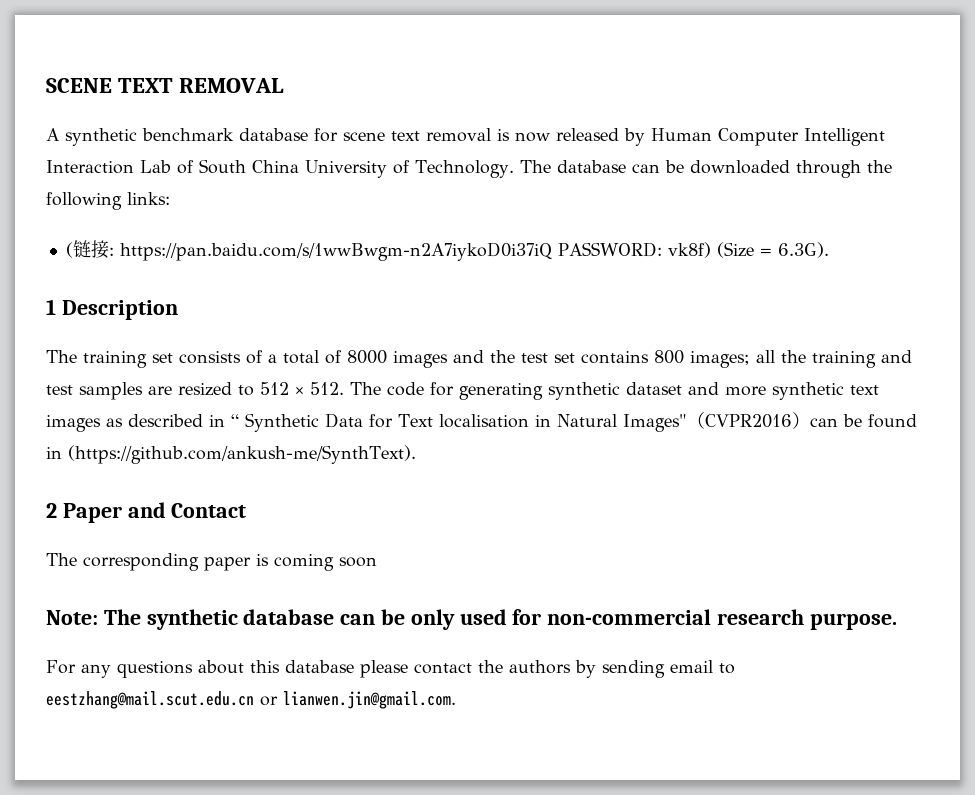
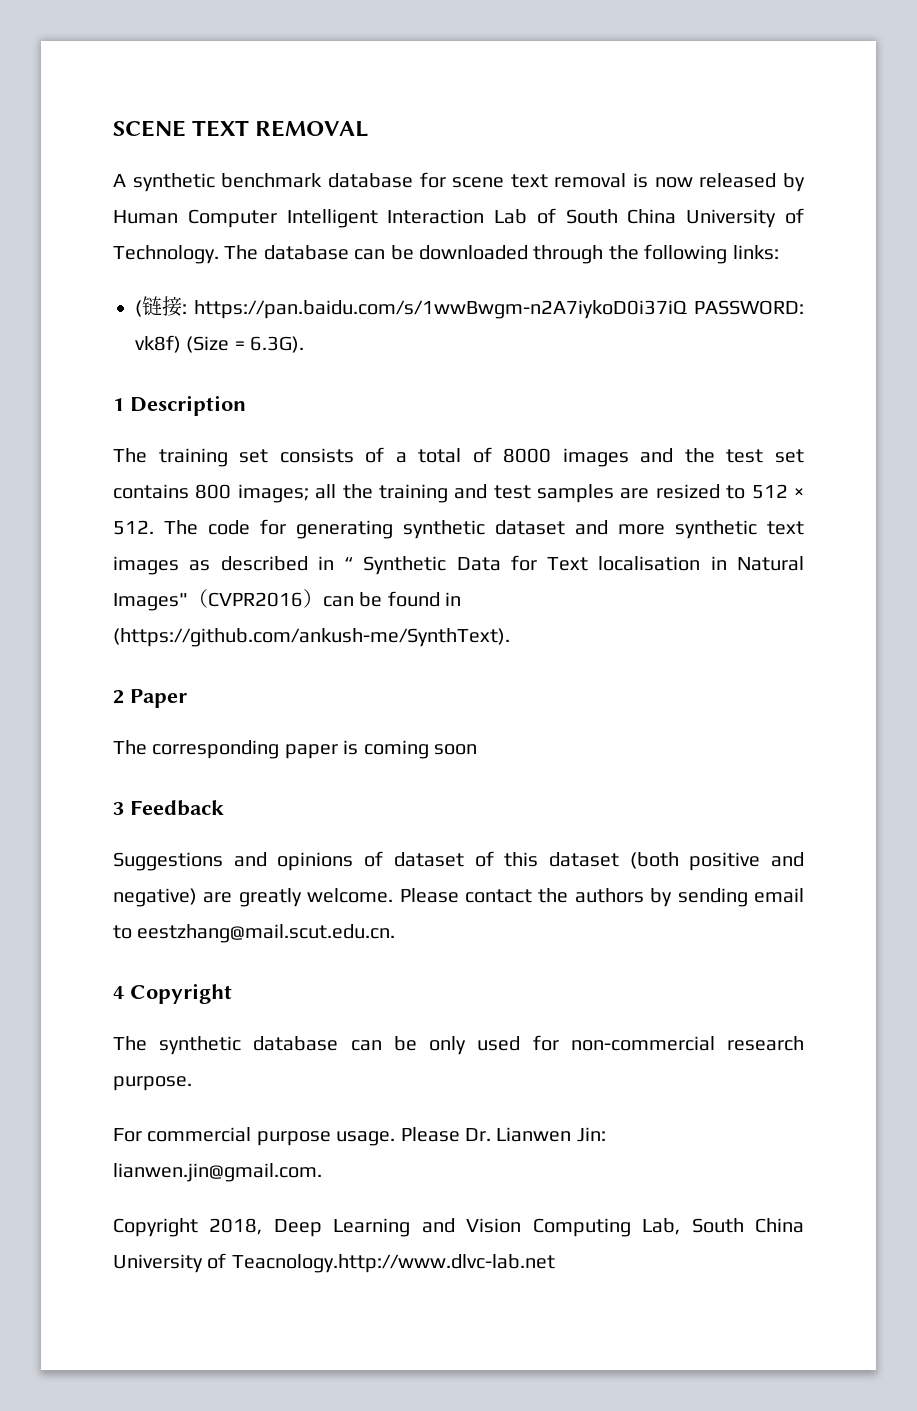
[127,502,247,518] and Contact -> (187, 698) none
[46,610,98,625] Note: -> [113,800,224,816] [113,851,804,871] [113,888,804,907] [113,924,396,943] [113,983,232,1004] 3 Feedback // Suggestions and opinions of dataset of this dataset (both positive and negative) are greatly welcome. Please contact the authors by sending email to eestzhang@mail.scut.edu.cn. // 4 Copyright //
[81,660,735,678] [46,691,456,709] any questions about this database please contact the authors by sending email to eestzhang@mail.scut.edu.cn or lianwen.jin@gmail.com. -> [147,1127,606,1146] [113,1163,322,1182] [113,1218,805,1237] [113,1253,555,1273] commercial purpose usage. Please Dr. Lianwen Jin: lianwen.jin@gmail.com. // Copyright 2018, Deep Learning and Vision Computing Lab, South China University of Teacnology.http://www.dlvc-lab.net

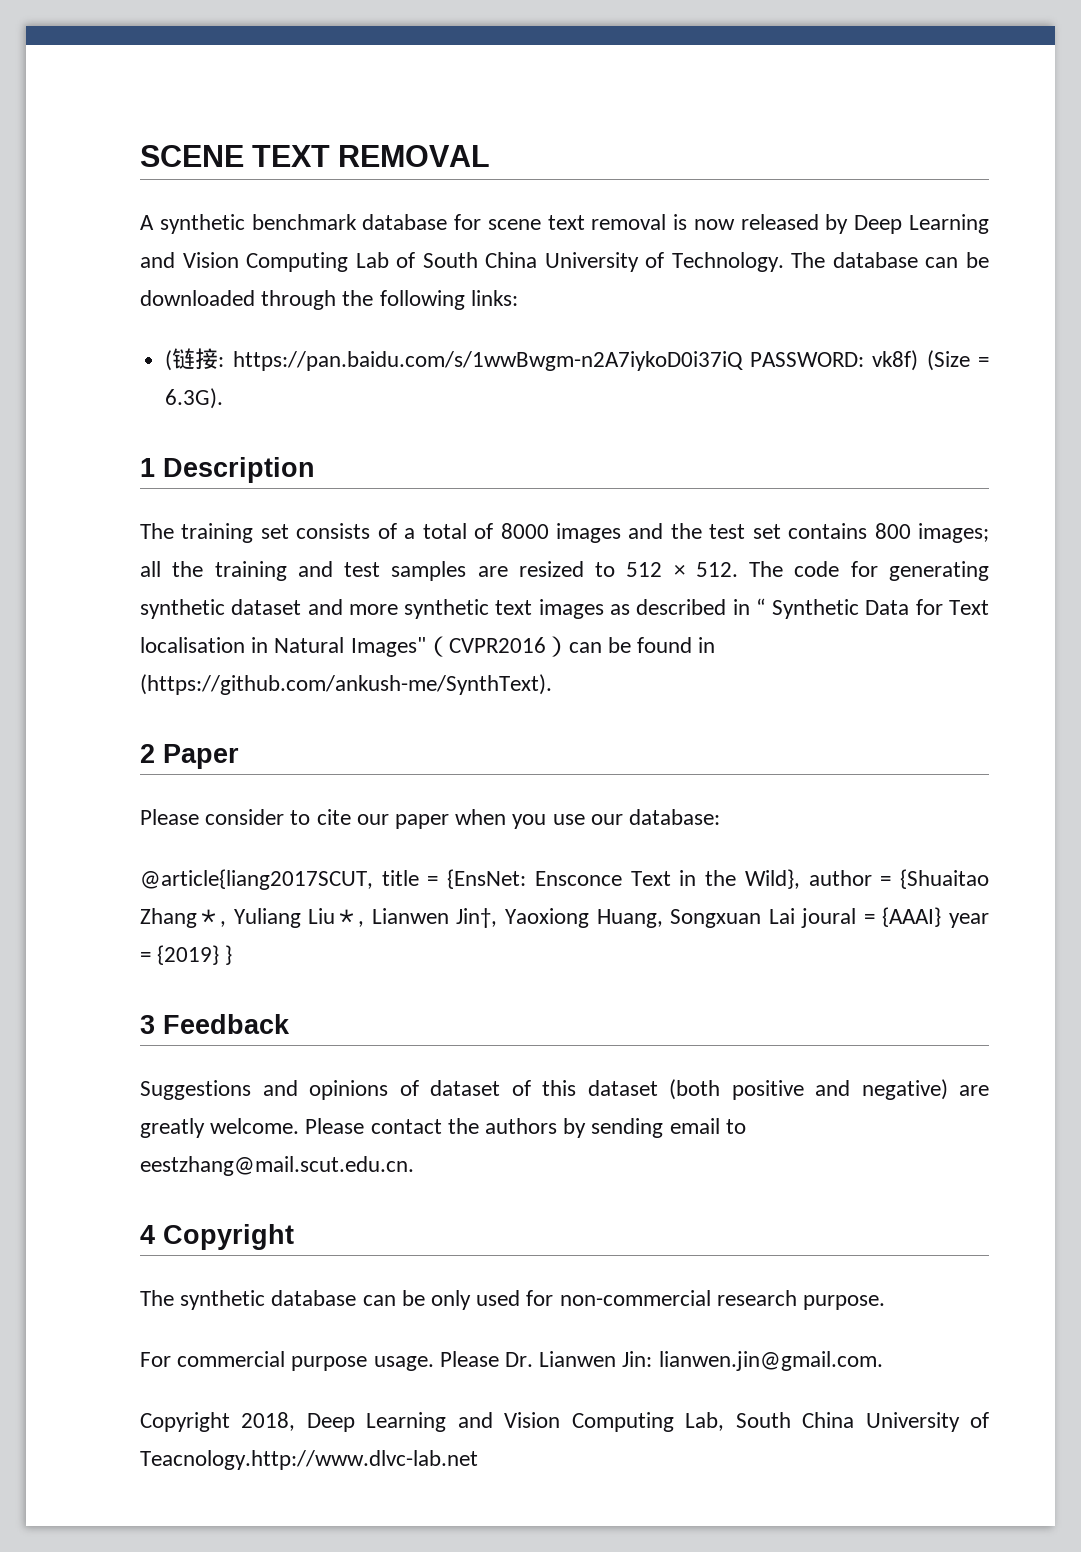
[113,209,485,228] Human Computer Intelligent Interaction -> [854,214,989,234] [140,252,349,272] Deep Learning and Vision Computing
[113,740,477,759] The corresponding paper is coming soon -> [140,809,721,829] [140,869,990,890] [140,907,990,928] [140,945,233,965] Please consider to cite our paper when you use our database: // @article{liang2017SCUT, title = {EnsNet: Ensconce Text in the Wild}, author = {Shuaitao Zhang∗, Yuliang Liu∗, Lianwen Jin†, Yaoxiong Huang, Songxuan Lai joural = {AAAI} year = {2019} }

